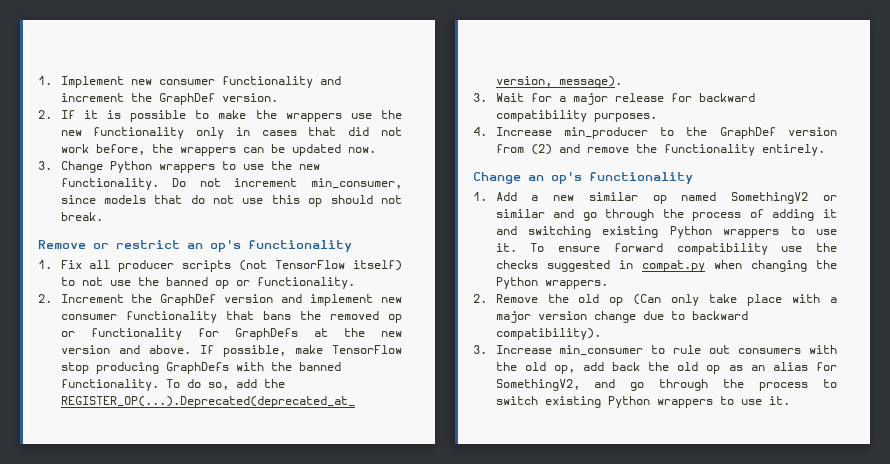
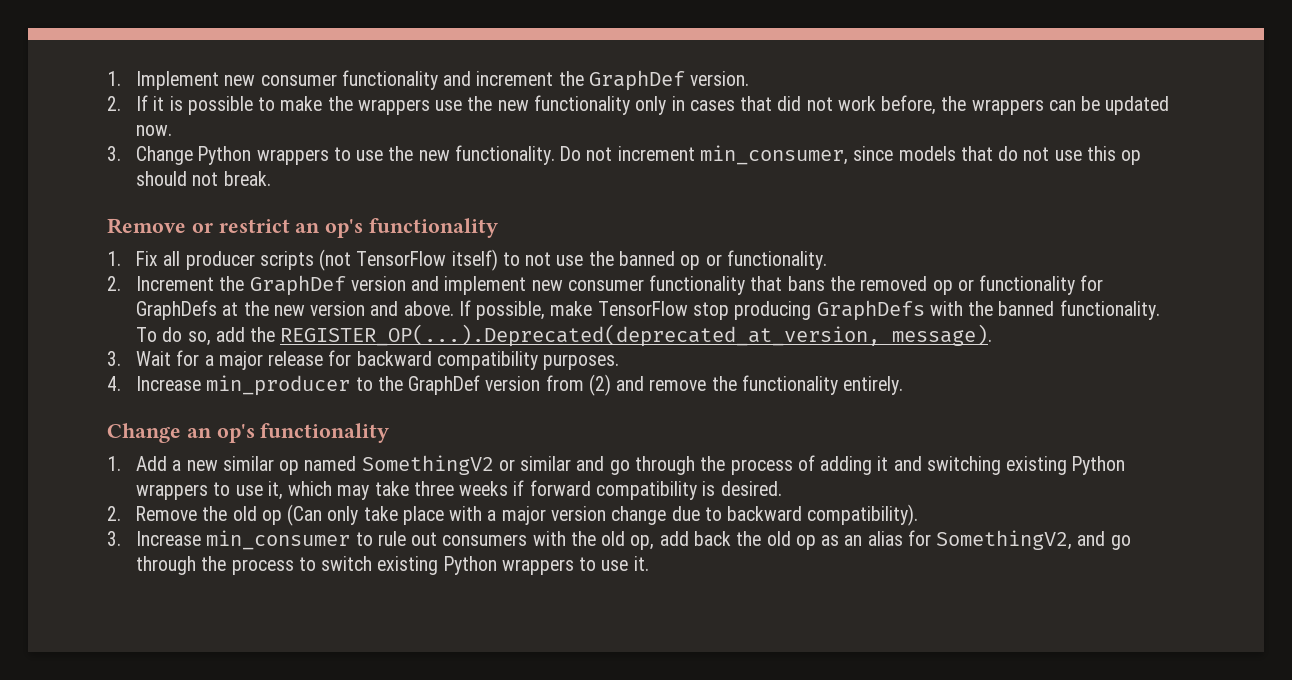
[495,243,837,255] [495,260,837,272] [495,277,608,289] it. To ensure forward compatibility use the checks suggested in compat.py when changing the Python wrappers. -> [267,480,782,500] it, which may take three weeks if forward compatibility is desired.

